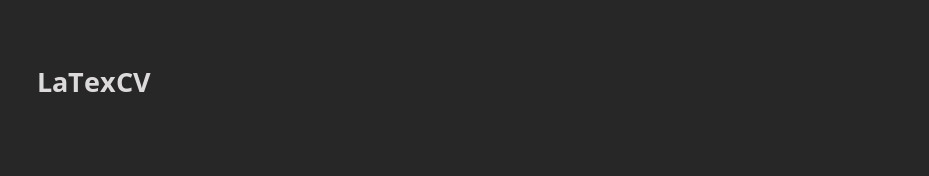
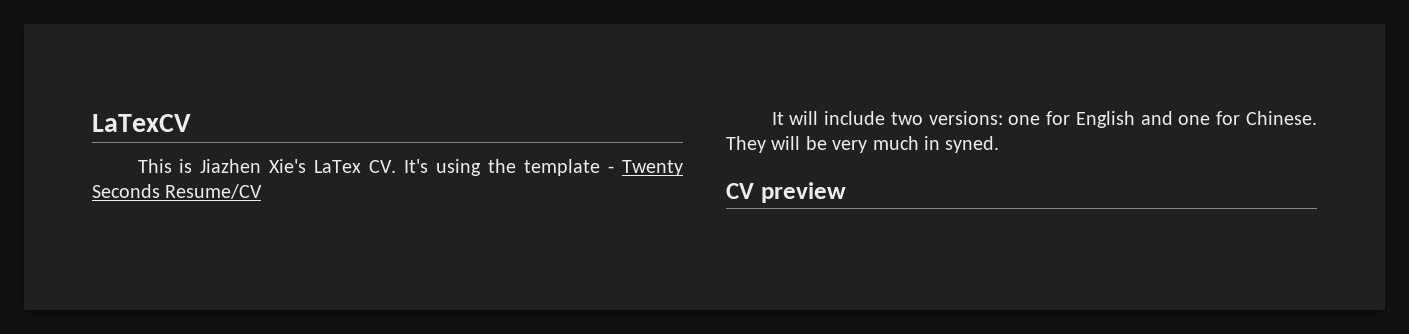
(151, 82) none -> [137,159,683,176] [92,184,263,199] [771,111,1317,128] [726,136,1000,153] [726,182,846,203] // This is Jiazhen Xie's LaTex CV. It's using the template - Twenty Seconds Resume/CV // It will include two versions: one for English and one for Chinese. They will be very much in syned. // CV preview

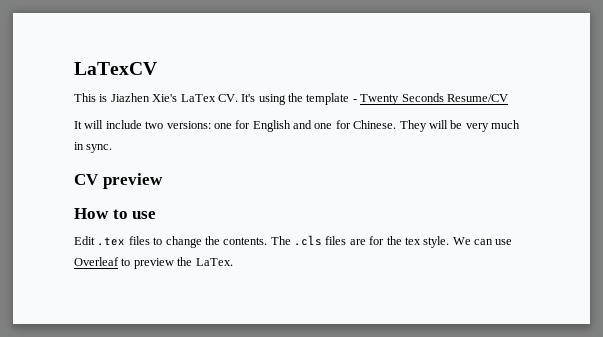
[945,136,1000,153] syned. -> [86,144,113,153] sync.
(846, 192) none -> [74,208,157,219] [74,235,513,248] [74,257,233,269] // How to use // Edit .tex files to change the contents. The .cls files are for the tex style. We can use Overleaf to preview the LaTex.

